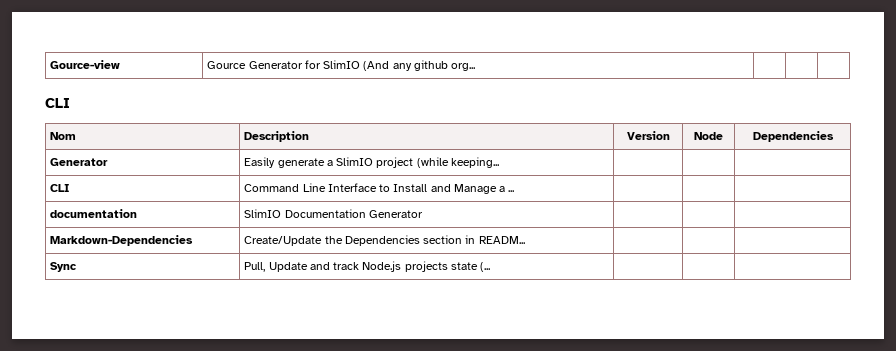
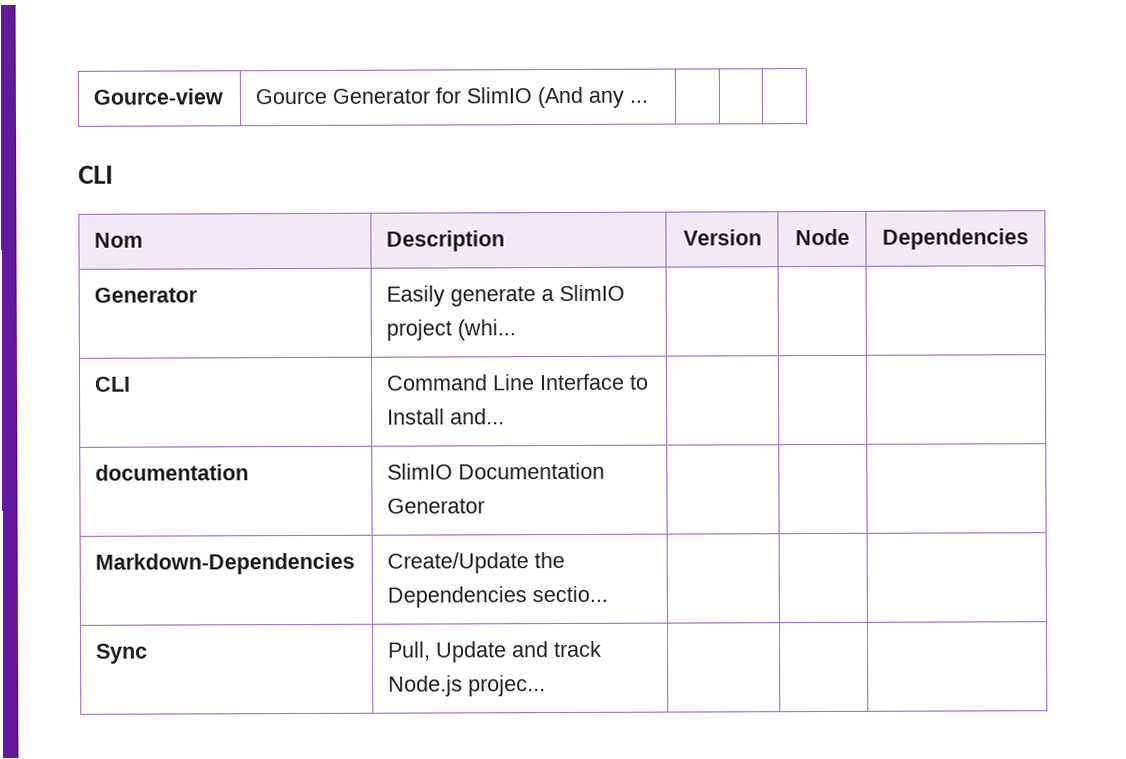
[413,60,476,71] github org... -> [629,99,649,103] ...
[416,157,499,168] (while keeping... -> [457,319,517,341] (whi...
[430,184,515,194] and Manage a ... -> [450,408,506,425] and...
[423,235,525,244] section in READM... -> [532,585,609,603] sectio...
[404,261,491,272] projects state (... -> [468,675,547,697] projec...

